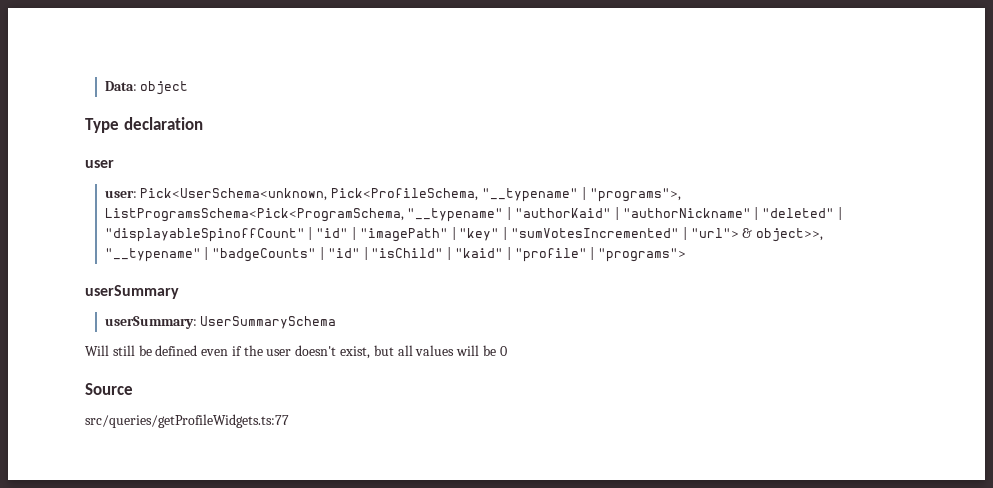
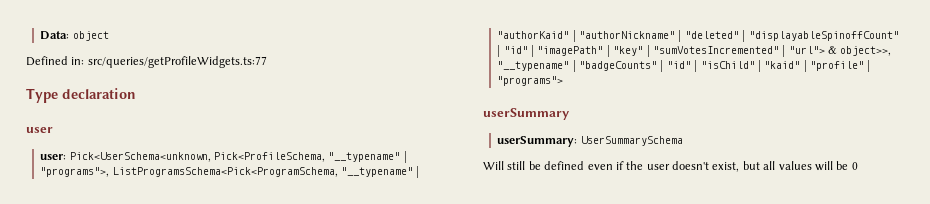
(189, 88) none -> [26,56,267,68] // Defined in: src/queries/getProfileWidgets.ts:77
[85,383,133,395] [85,414,289,428] // Source // src/queries/getProfileWidgets.ts:77 -> (858, 166) none

